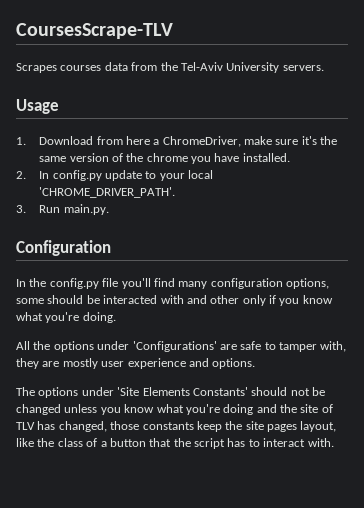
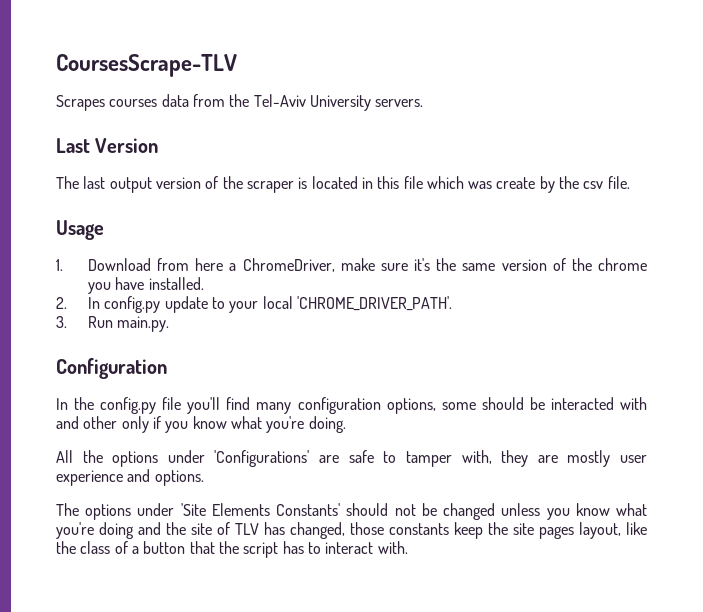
(324, 68) none -> [56,138,159,153] [56,176,630,193] // Last Version // The last output version of the scraper is located in this file which was create by the csv file.

